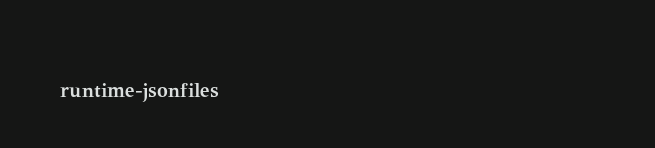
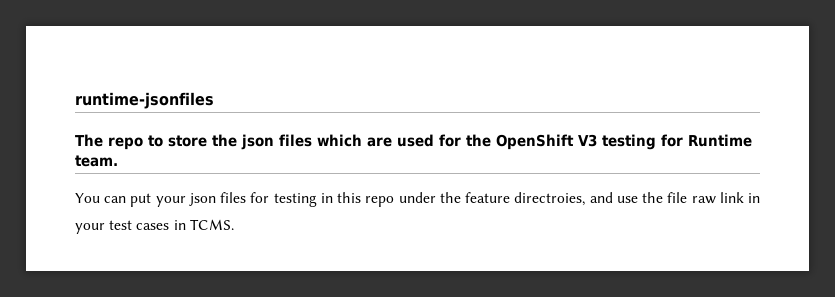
(219, 92) none -> [75,134,752,150] [75,155,118,167] [75,192,760,207] [75,219,234,234] // The repo to store the json files which are used for the OpenShift V3 testing for Runtime team. // You can put your json files for testing in this repo under the feature directroies, and use the file raw link in your test cases in TCMS.

